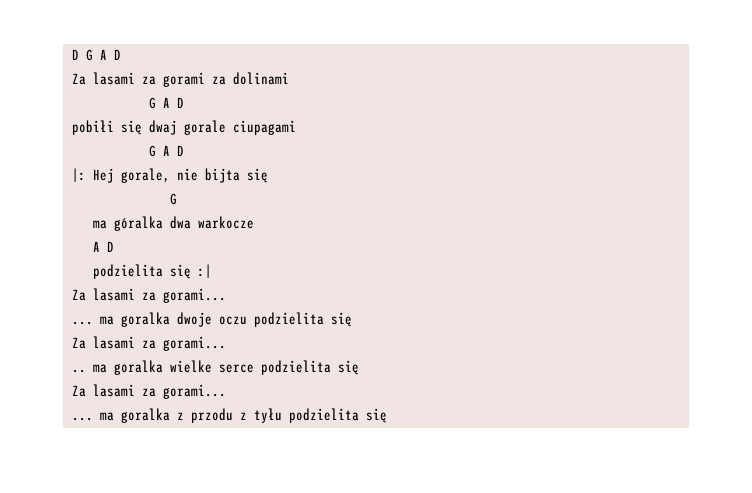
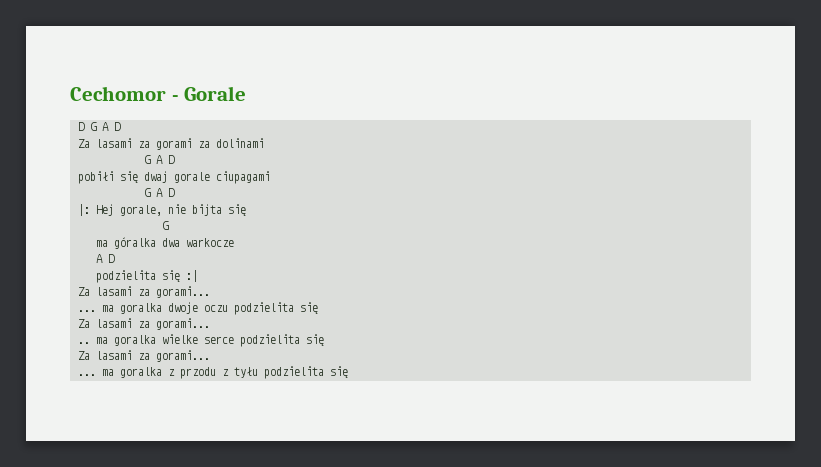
(72, 54) none -> [70,86,247,101] Cechomor - Gorale //

